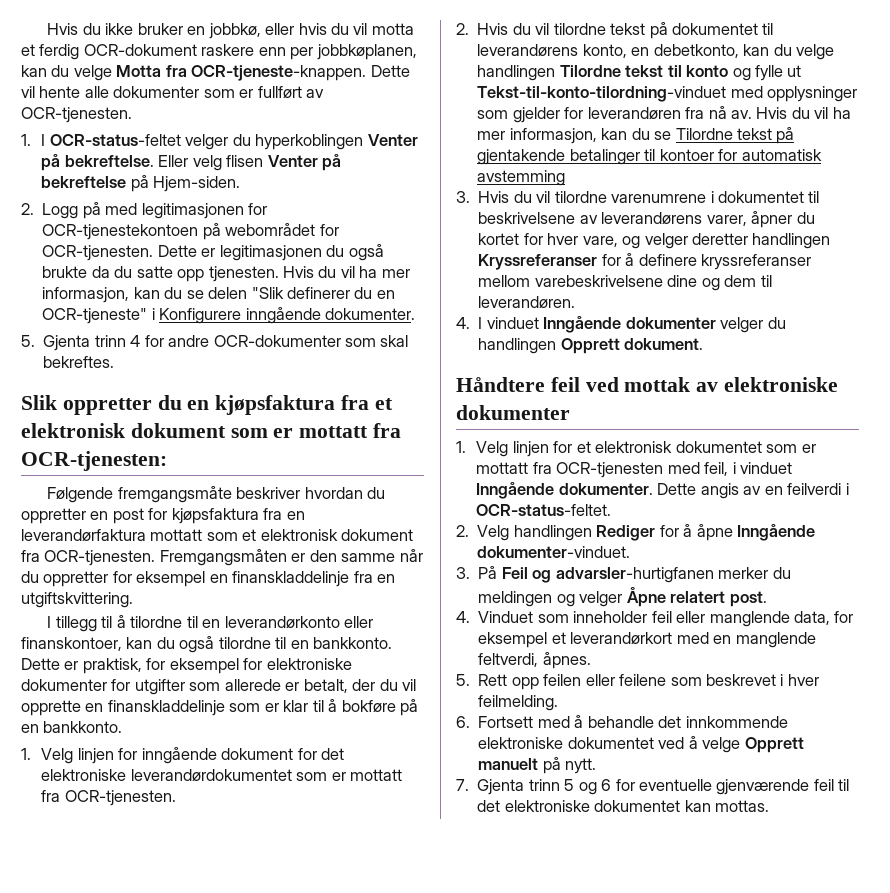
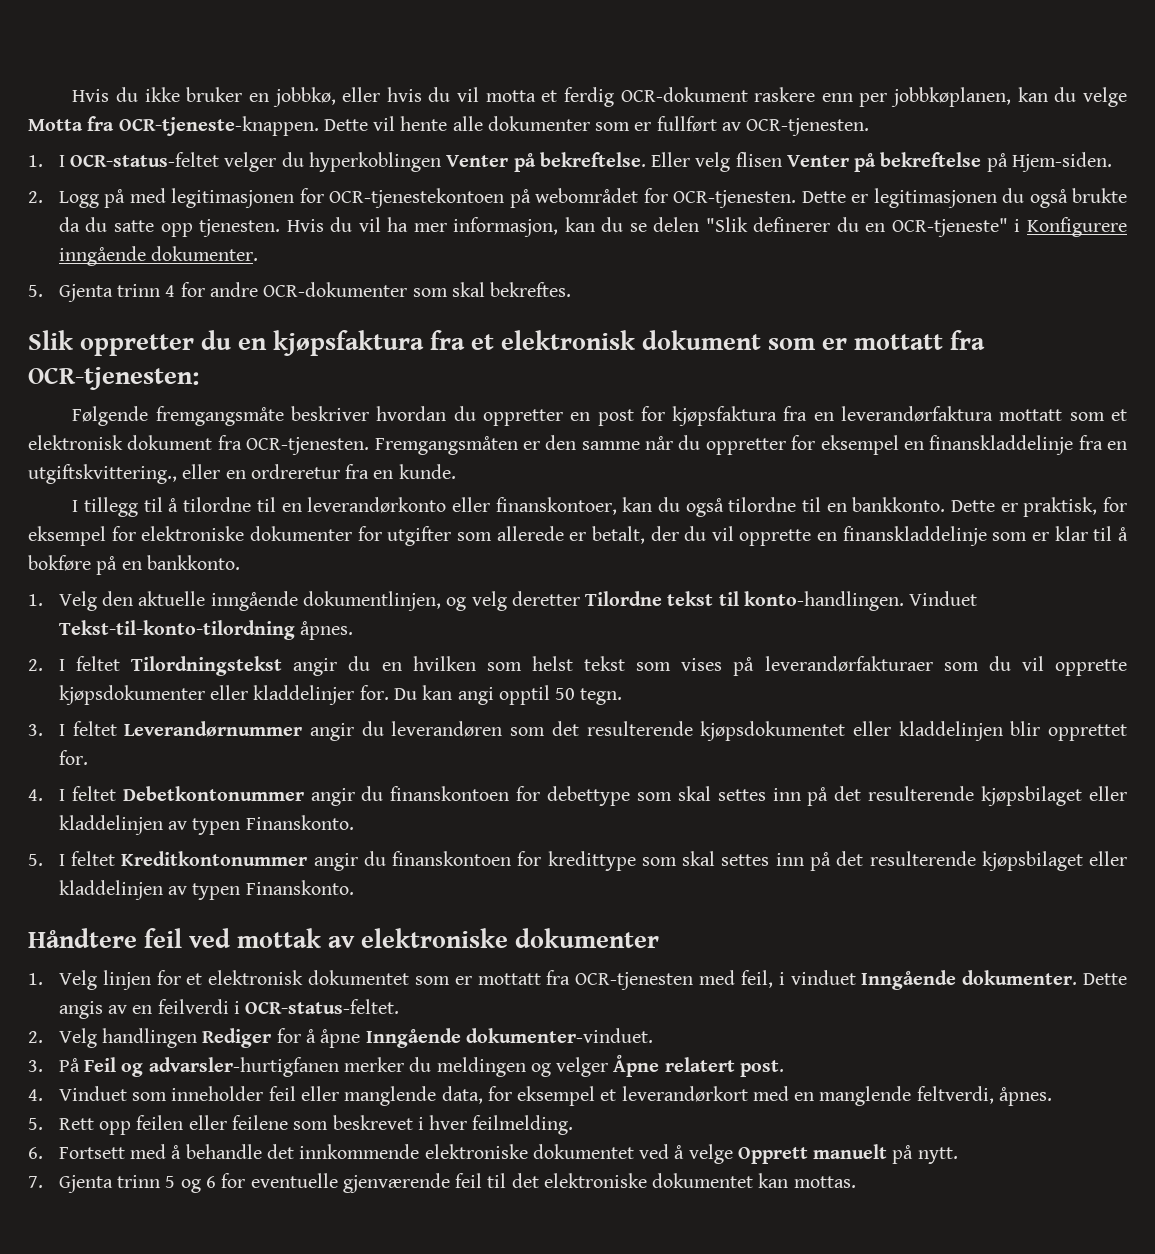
[21,592,133,608] utgiftskvittering. -> [28,464,456,484] utgiftskvittering., eller en ordreretur fra en kunde.
[77,747,345,764] [41,769,403,782] [41,790,176,806] [456,22,774,39] [477,44,834,60] [477,65,802,81] [477,86,858,102] [477,106,851,123] [477,127,795,144] [477,149,822,165] [477,170,566,186] [456,191,820,203] [478,211,815,228] [478,233,831,249] [478,253,812,270] [478,275,772,291] [478,296,576,309] [456,315,786,333] [478,338,704,354] linjen for inngående dokument for det elektroniske leverandørdokumentet som er mottatt fra OCR-tjenesten. // 2. Hvis du vil tilordne tekst på dokumentet til leverandørens konto, en debetkonto, kan du velge handlingen Tilordne tekst til konto og fylle ut Tekst-til-konto-tilordning-vinduet med opplysninger som gjelder for leverandøren fra nå av. Hvis du vil ha mer informasjon, kan du se Tilordne tekst på gjentakende betalinger til kontoer for automatisk avstemming // 3. Hvis du vil tilordne varenumrene i dokumentet til beskrivelsene av leverandørens varer, åpner du kortet for hver vare, og velger deretter handlingen Kryssreferanser for å definere kryssreferanser mellom varebeskrivelsene dine og dem til leverandøren. // 4. I vinduet Inngående dokumenter velger du handlingen Opprett dokument. -> [102,591,978,611] [58,620,354,640] [28,656,1127,676] [58,685,623,705] [28,721,1128,741] [58,750,88,765] [28,786,1128,806] [58,815,354,835] [28,851,1128,871] [58,880,354,900] den aktuelle inngående dokumentlinjen, og velg deretter Tilordne tekst til konto-handlingen. Vinduet Tekst-til-konto-tilordning åpnes. // 2. I feltet Tilordningstekst angir du en hvilken som helst tekst som vises på leverandørfakturaer som du vil opprette kjøpsdokumenter eller kladdelinjer for. Du kan angi opptil 50 tegn. // 3. I feltet Leverandørnummer angir du leverandøren som det resulterende kjøpsdokumentet eller kladdelinjen blir opprettet for. // 4. I feltet Debetkontonummer angir du finanskontoen for debettype som skal settes inn på det resulterende kjøpsbilaget eller kladdelinjen av typen Finanskonto. // 5. I feltet Kreditkontonummer angir du finanskontoen for kredittype som skal settes inn på det resulterende kjøpsbilaget eller kladdelinjen av typen Finanskonto.

